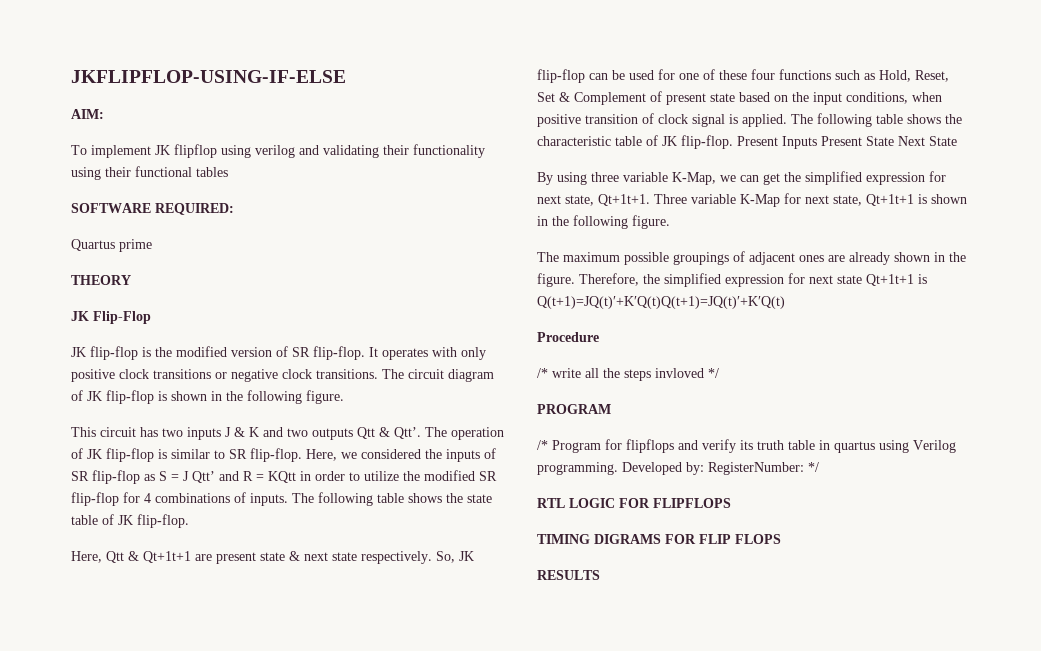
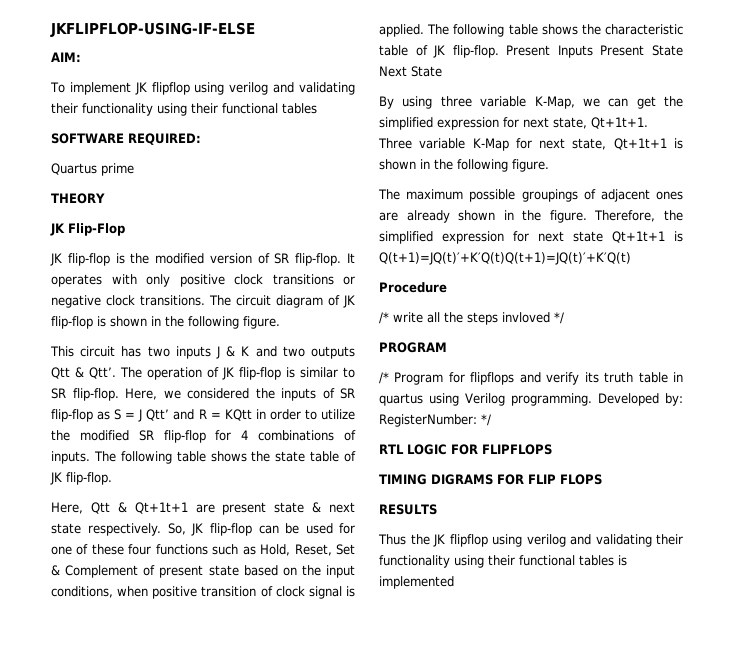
(600, 575) none -> [378,534,683,547] [379,555,627,568] [379,576,454,589] // Thus the JK flipflop using verilog and validating their functionality using their functional tables is implemented

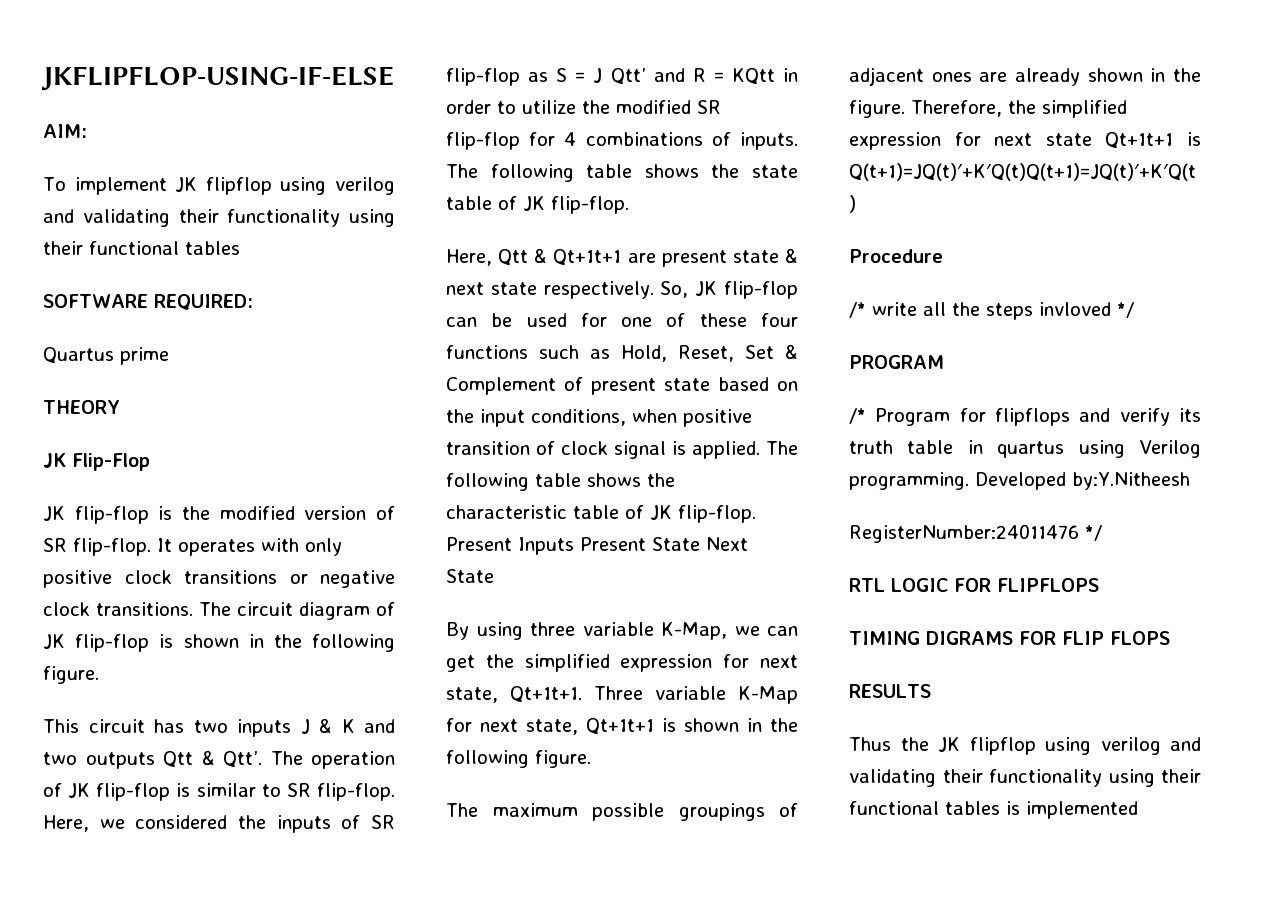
[665,393,683,406] [379,414,477,427] by: RegisterNumber: -> [1072,472,1190,490] [849,524,1079,543] by:Y.Nitheesh // RegisterNumber:24011476

